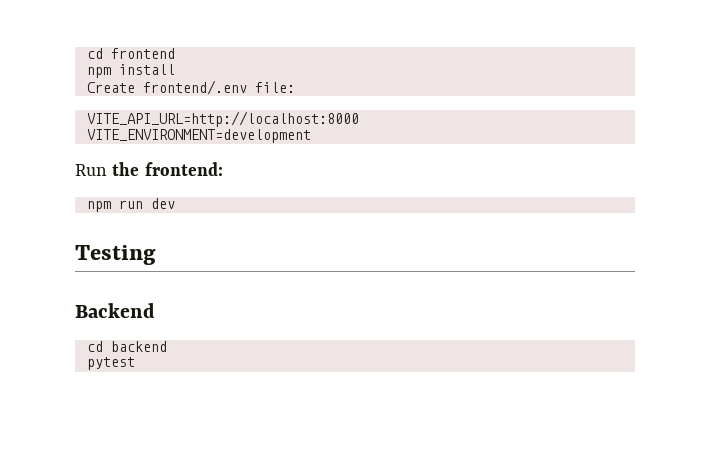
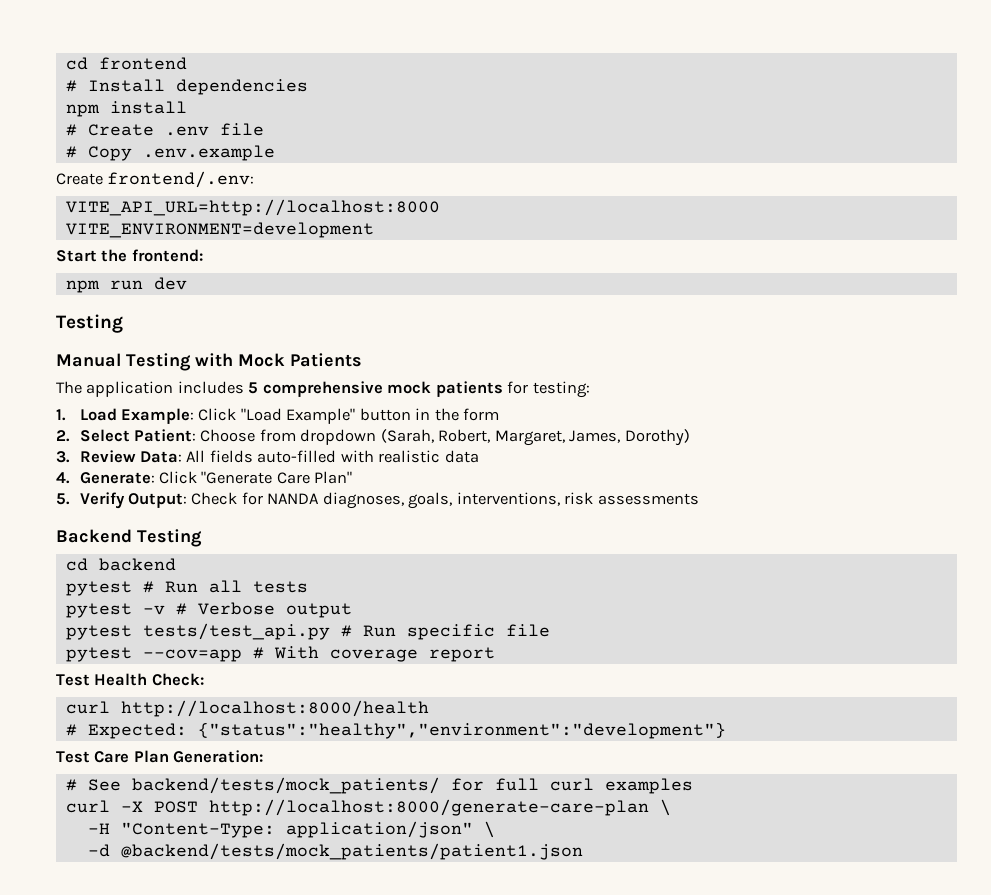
(175, 53) none -> [65,79,308,95] // # Install dependencies
[86,80,295,95] Create frontend/.env file: -> [65,123,264,136] [65,145,275,161] [56,171,255,188] # Create .env file // # Copy .env.example // Create frontend/.env:
[75,164,107,176] Run -> [56,250,97,262] Start
(156, 255) none -> [56,353,362,371] [56,381,590,398] [56,408,500,424] [56,429,690,446] [56,450,479,463] [56,471,353,484] [56,492,699,509] // Manual Testing with Mock Patients // The application includes 5 comprehensive mock patients for testing: // 1. Load Example: Click "Load Example" button in the form // 2. Select Patient: Choose from dropdown (Sarah, Robert, Margaret, James, Dorothy) // 3. Review Data: All fields auto-filled with realistic data // 4. Generate: Click "Generate Care Plan" // 5. Verify Output: Check for NANDA diagnoses, goals, interventions, risk assessments
(155, 310) none -> [137,529,202,547] Testing
(135, 363) none -> [142,580,308,593] [65,602,352,618] [65,623,550,640] [65,646,495,662] [56,673,204,686] [65,700,429,717] [65,722,726,739] [56,750,264,763] [65,777,693,794] [65,799,671,816] [87,821,495,838] [87,843,583,860] # Run all tests // pytest -v # Verbose output // pytest tests/test_api.py # Run specific file // pytest --cov=app # With coverage report // Test Health Check: // curl http://localhost:8000/health // # Expected: {"status":"healthy","environment":"development"} // Test Care Plan Generation: // # See backend/tests/mock_patients/ for full curl examples // curl -X POST http://localhost:8000/generate-care-plan \ // -H "Content-Type: application/json" \ // -d @backend/tests/mock_patients/patient1.json

